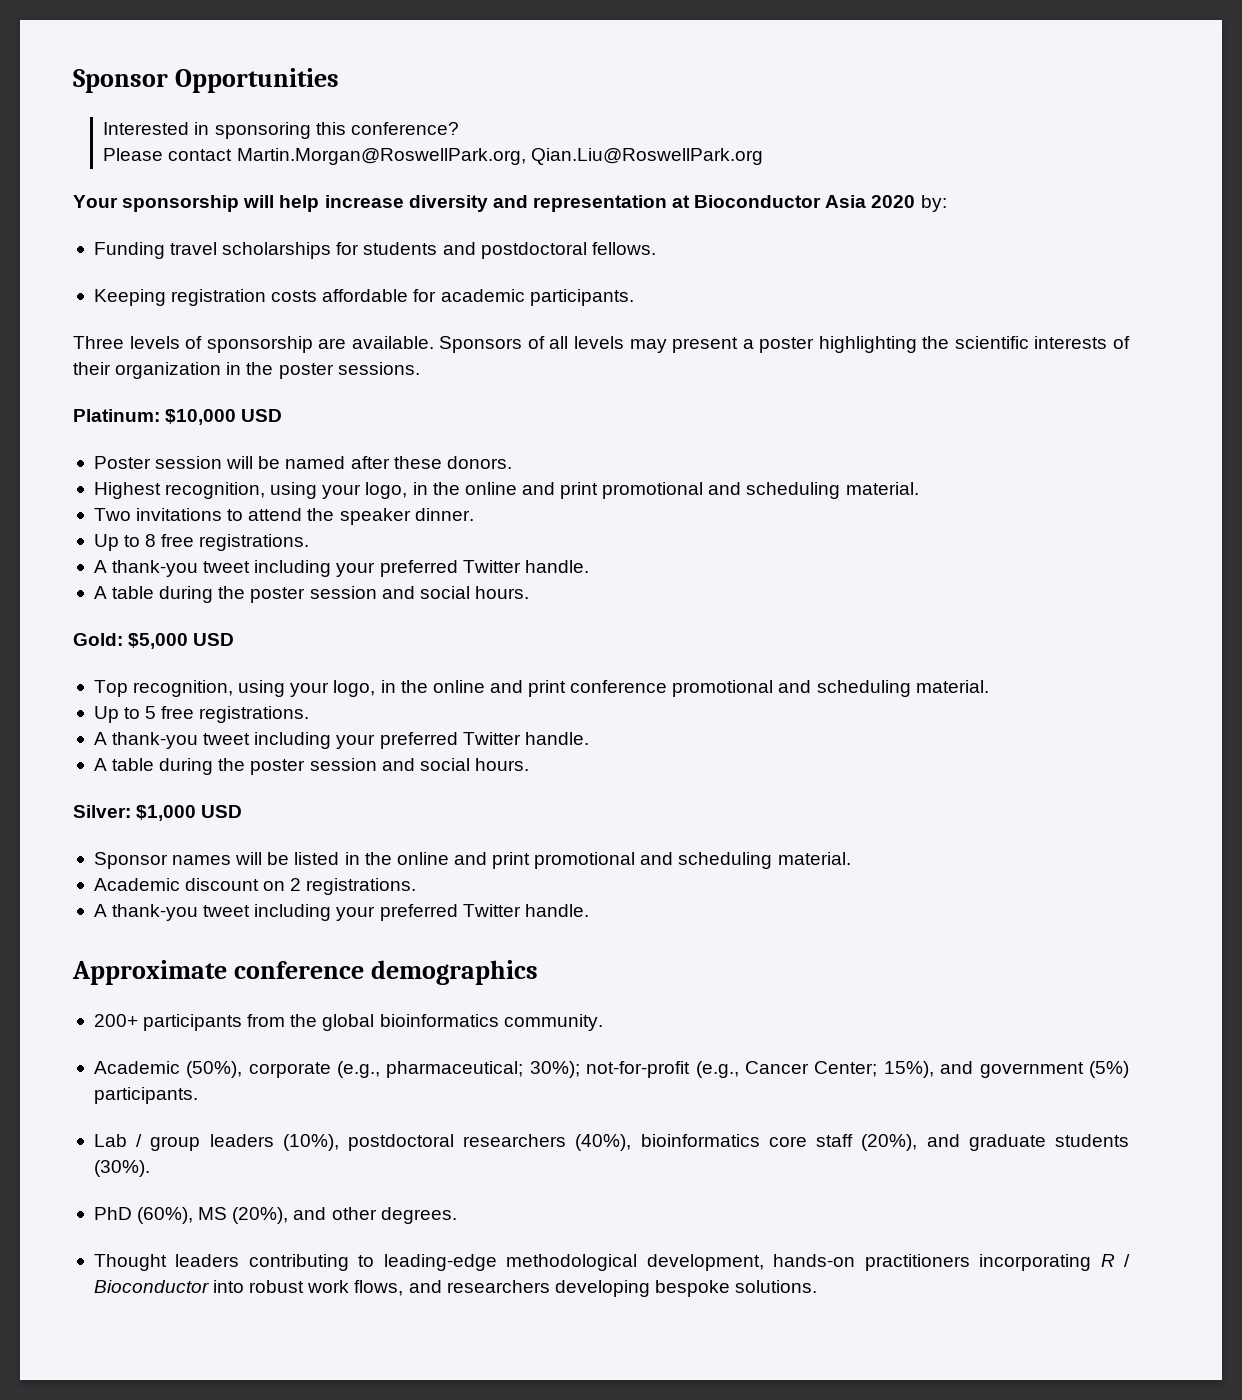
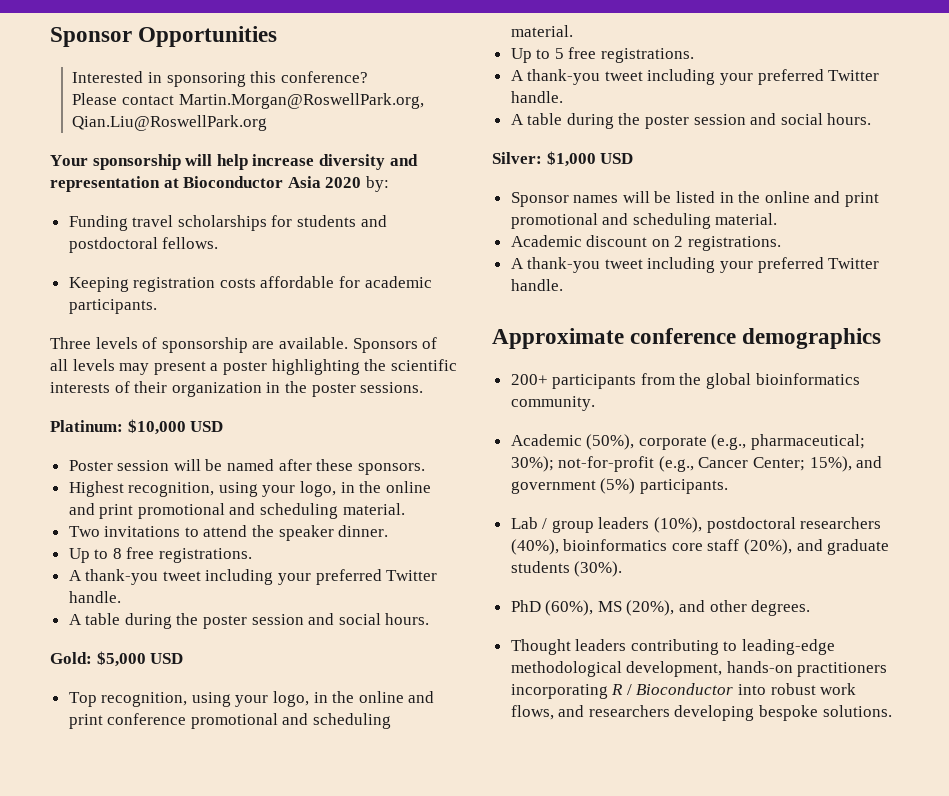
[446,456,512,469] donors. -> [357,463,425,475] sponsors.

